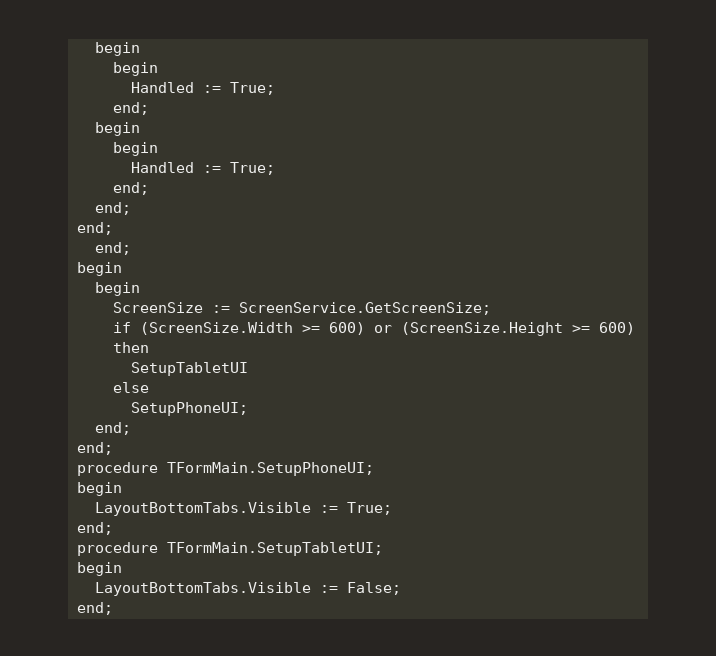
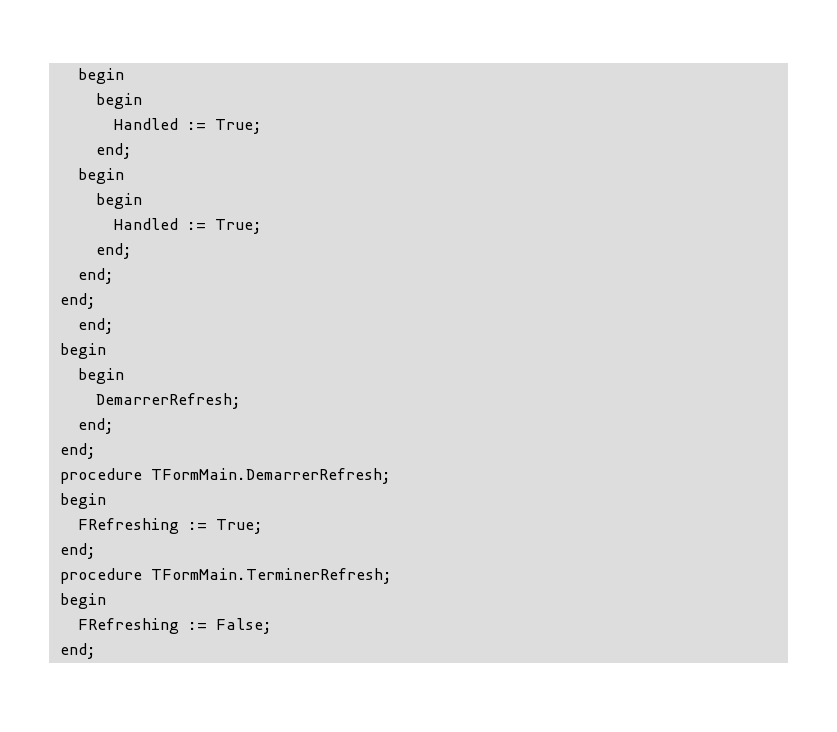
[113,302,491,315] [113,322,635,336] [113,342,149,353] [131,362,248,376] [113,382,149,393] [131,402,248,416] ScreenSize := ScreenService.GetScreenSize; // if (ScreenSize.Width >= 600) or (ScreenSize.Height >= 600) then // SetupTabletUI // else // SetupPhoneUI; -> [95,393,241,409] DemarrerRefresh;
[167,462,374,476] [77,482,122,496] [95,502,311,516] TFormMain.SetupPhoneUI; // begin // LayoutBottomTabs.Visible -> [150,468,391,484] [59,493,106,509] [77,518,179,534] TFormMain.DemarrerRefresh; // begin // FRefreshing
[167,542,383,556] [77,562,122,576] [95,582,311,596] TFormMain.SetupTabletUI; // begin // LayoutBottomTabs.Visible -> [150,568,392,584] [59,593,106,609] [77,618,179,634] TFormMain.TerminerRefresh; // begin // FRefreshing

